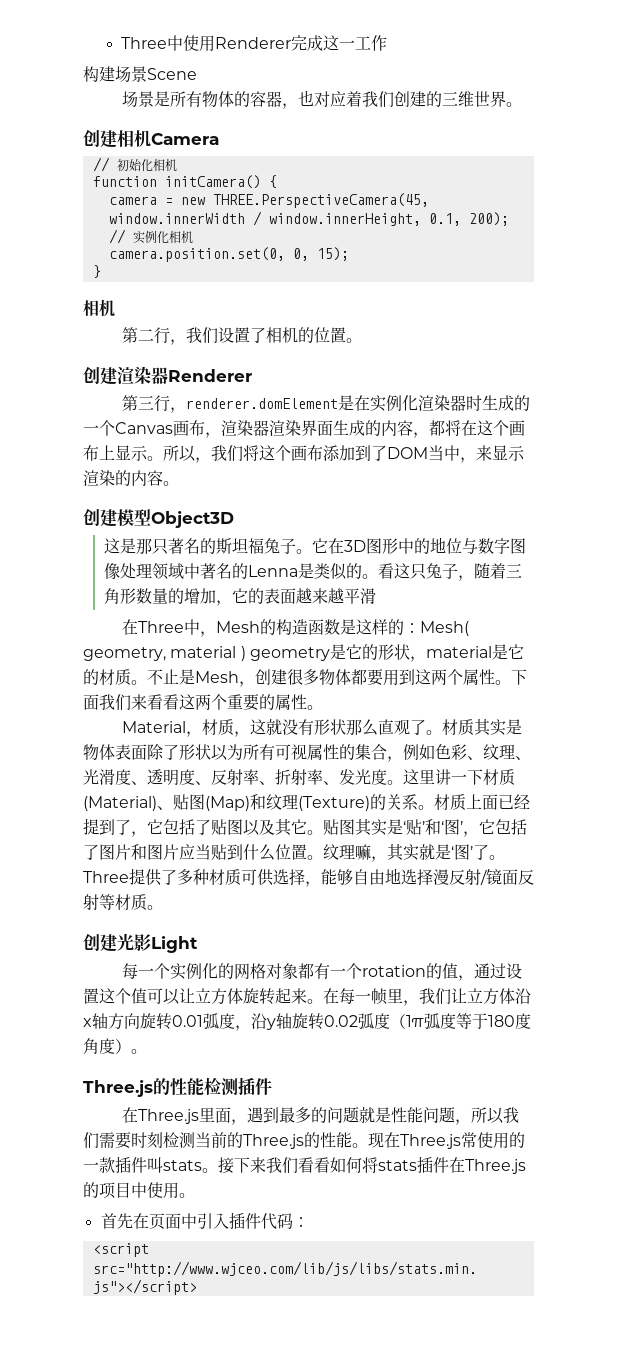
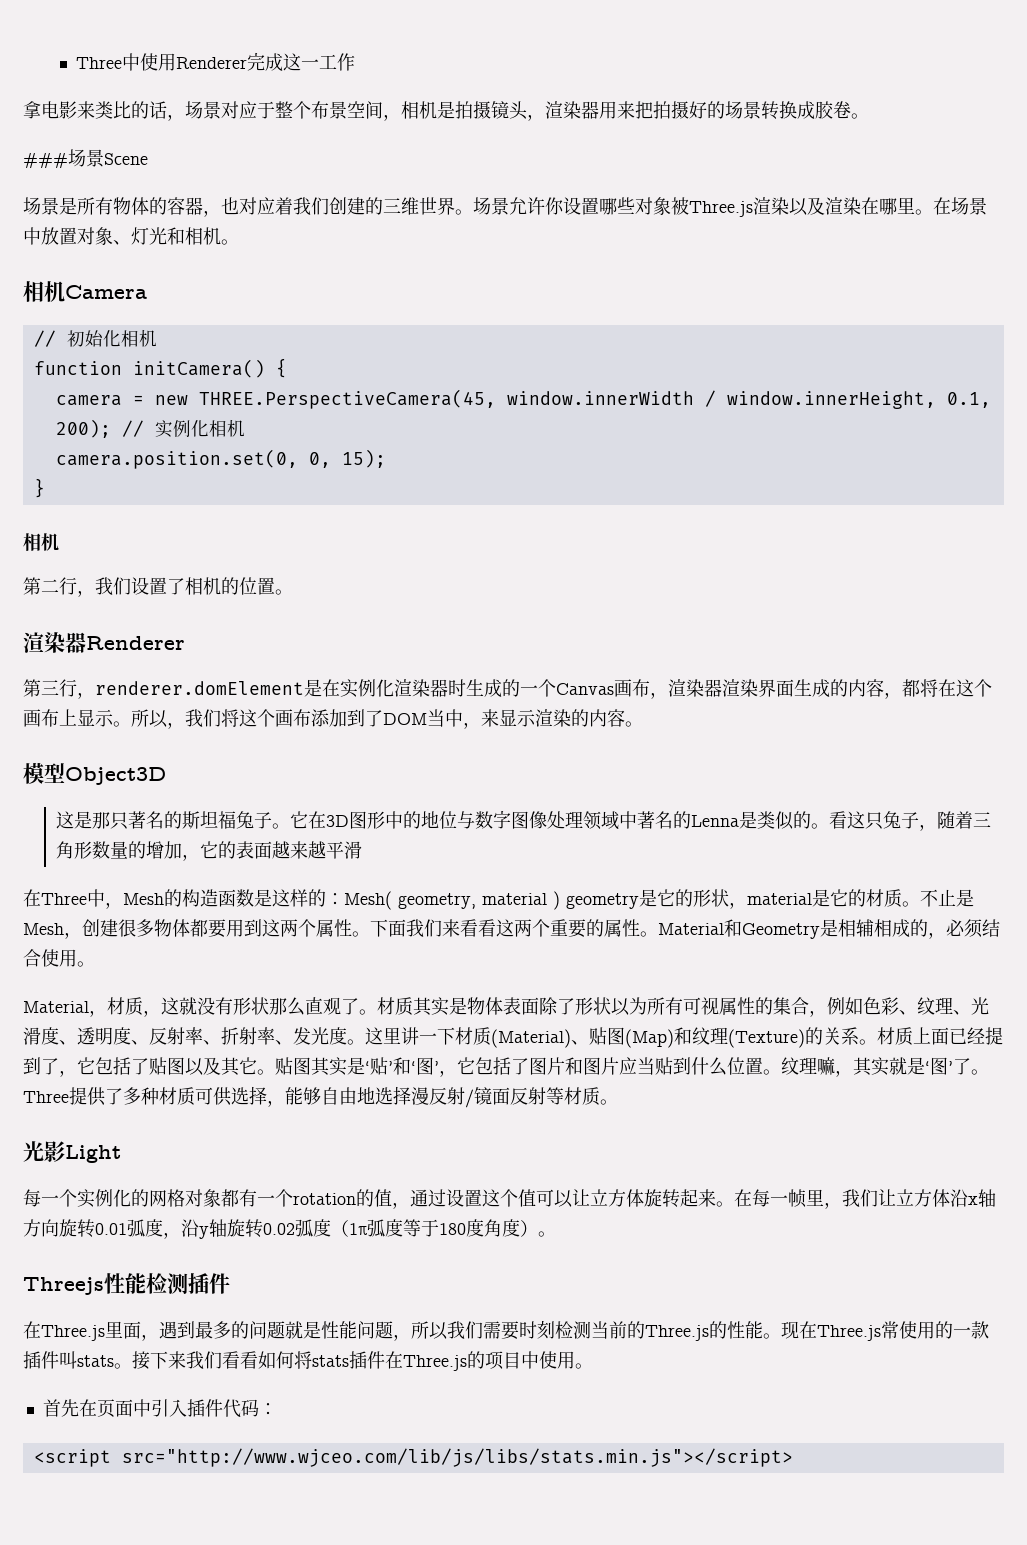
[83,66,115,82] 构建 -> [23,101,869,121] [23,152,68,169] 拿电影来类比的话，场景对应于整个布景空间，相机是拍摄镜头，渲染器用来把拍摄好的场景转换成胶卷。 // ###
[83,130,117,148] // 创建 -> [473,197,987,217] [23,227,239,245] 场景允许你设置哪些对象被Three.js渲染以及渲染在哪里。在场景中放置对象、灯光和相机。 //
[83,367,117,385] 创建 -> (293, 592) none
[83,509,117,527] 创建 -> (643, 724) none
(323, 707) none -> [658,919,1000,939] [23,949,95,967] Material和Geometry是相辅相成的，必须结合使用。
[83,934,117,952] 创建 -> (618, 1102) none
[83,1078,170,1097] Three.js的 -> [23,1277,104,1295] Threejs

